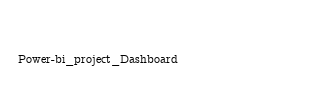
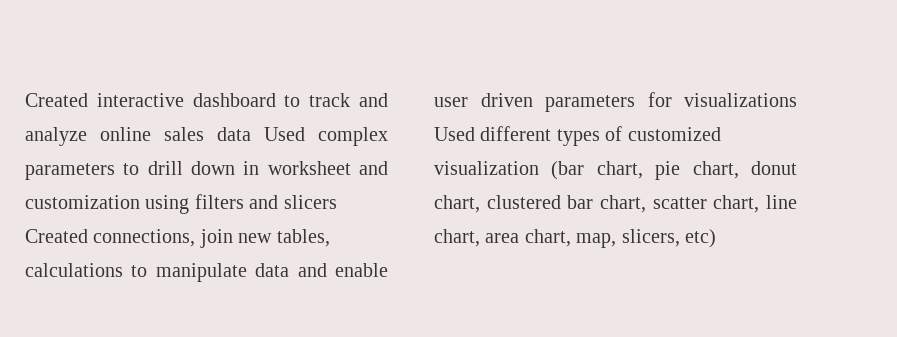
[18,55,178,66] Power-bi_project_Dashboard -> [25,93,389,107] [25,127,388,146] [25,161,389,180] [25,194,337,214] [25,229,330,248] [25,263,388,282] [434,92,797,112] [434,126,721,146] [434,161,797,180] [434,195,797,213] [434,229,716,248] Created interactive dashboard to track and analyze online sales data Used complex parameters to drill down in worksheet and customization using filters and slicers Created connections, join new tables, calculations to manipulate data and enable user driven parameters for visualizations Used different types of customized visualization (bar chart, pie chart, donut chart, clustered bar chart, scatter chart, line chart, area chart, map, slicers, etc)

